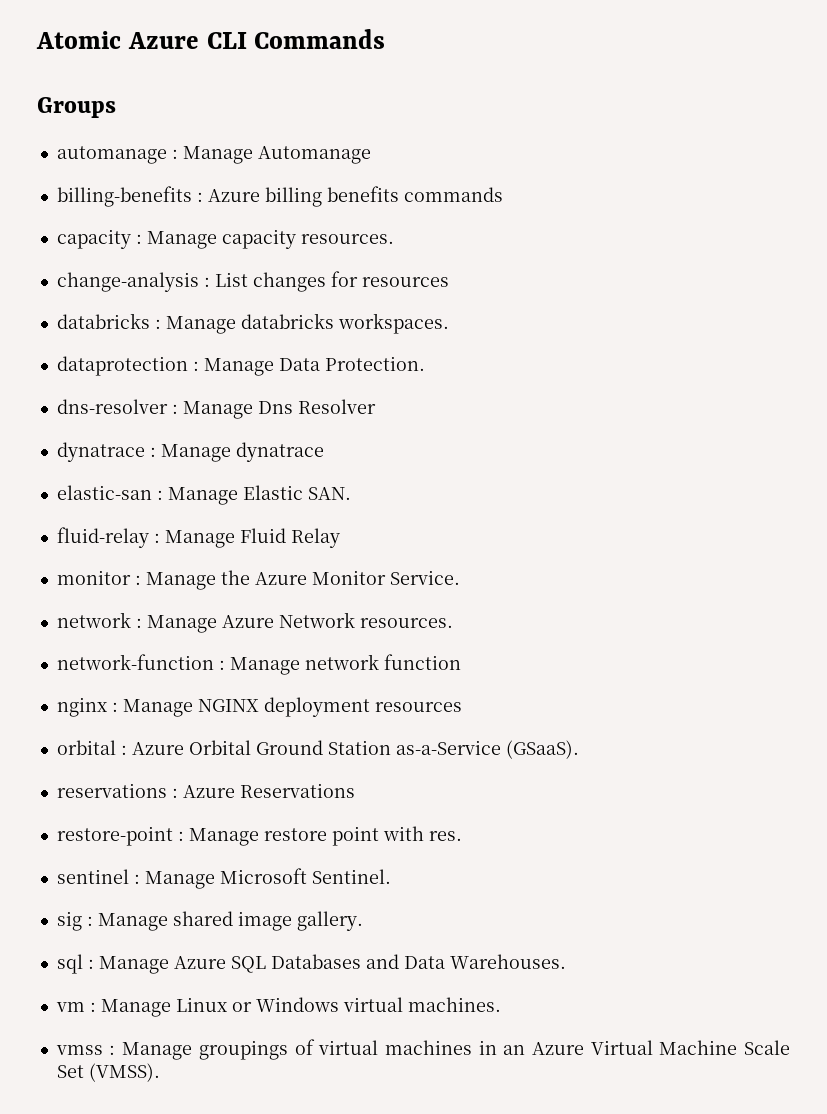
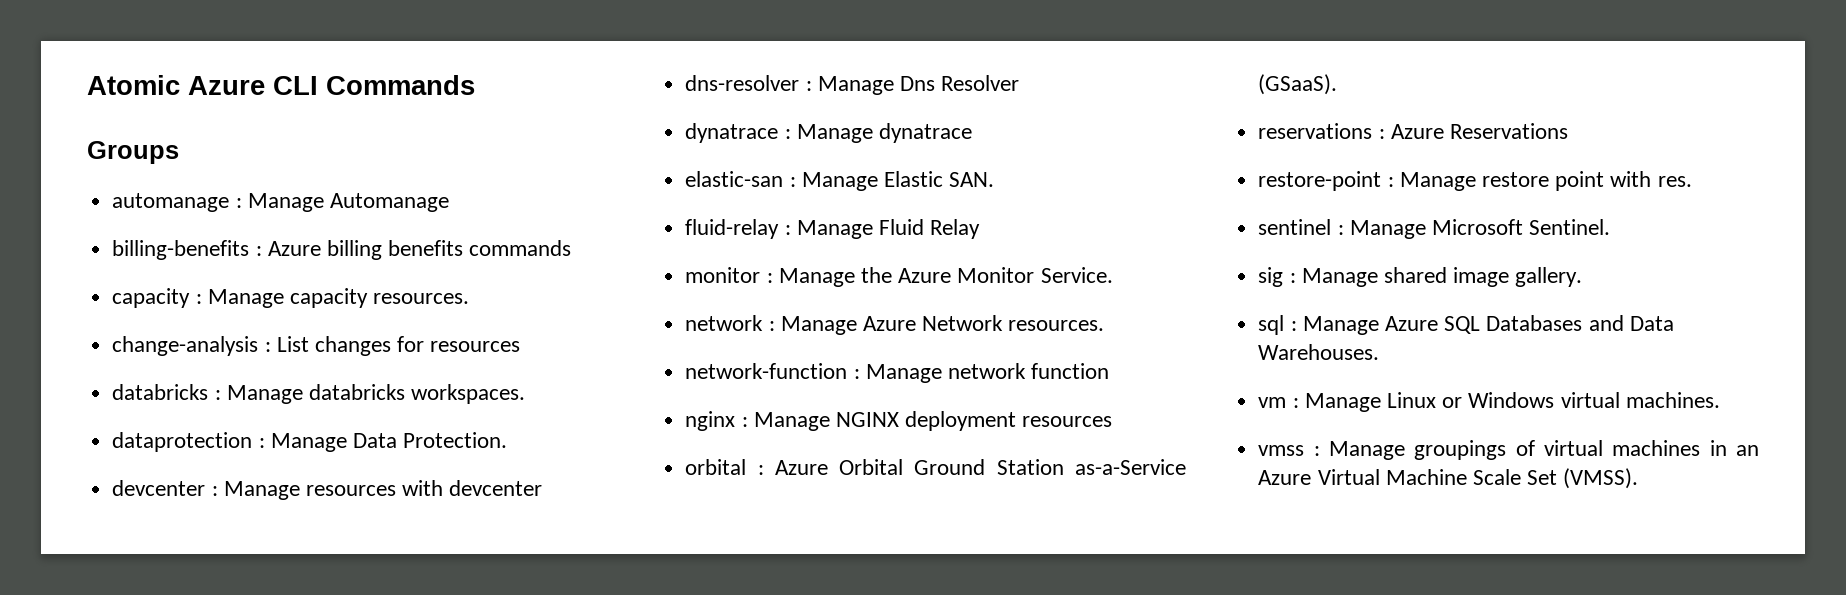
(425, 363) none -> [112,480,543,500] // devcenter : Manage resources with devcenter

